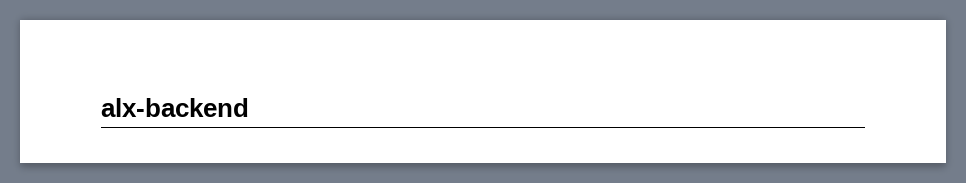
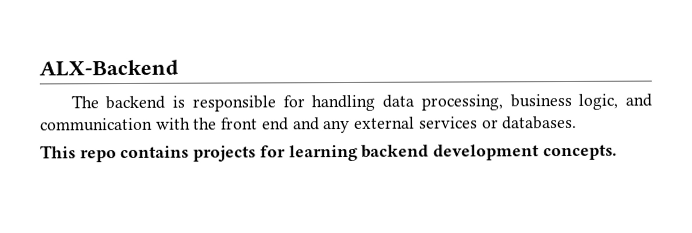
[101,98,249,117] alx-backend -> [39,59,179,77] [70,93,652,112] [40,115,578,134] [40,144,617,163] ALX-Backend // The backend is responsible for handling data processing, business logic, and communication with the front end and any external services or databases. // This repo contains projects for learning backend development concepts.

